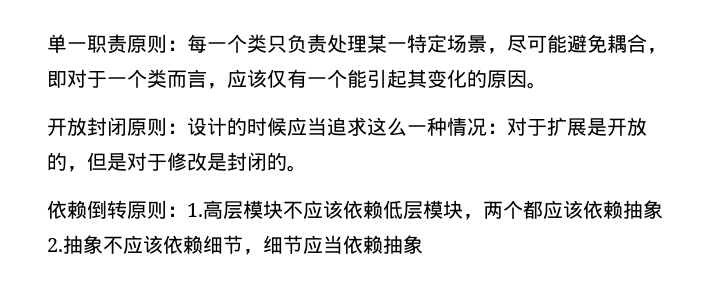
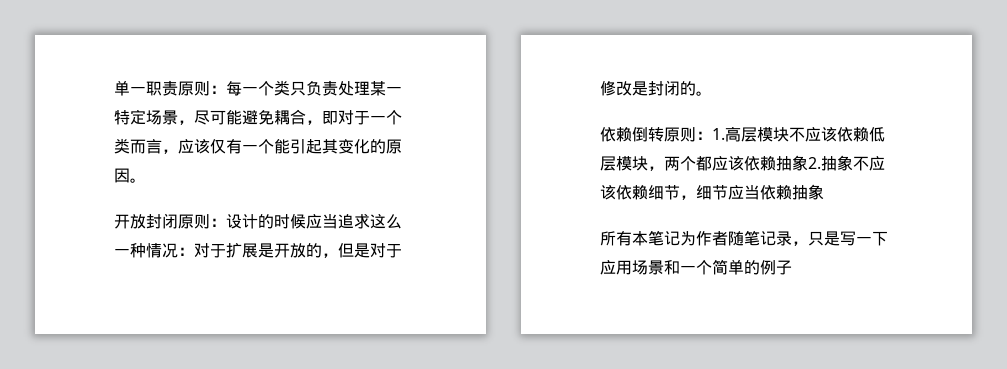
(423, 244) none -> [600,230,888,246] [600,259,792,275] // 所有本笔记为作者随笔记录，只是写一下应用场景和一个简单的例子

